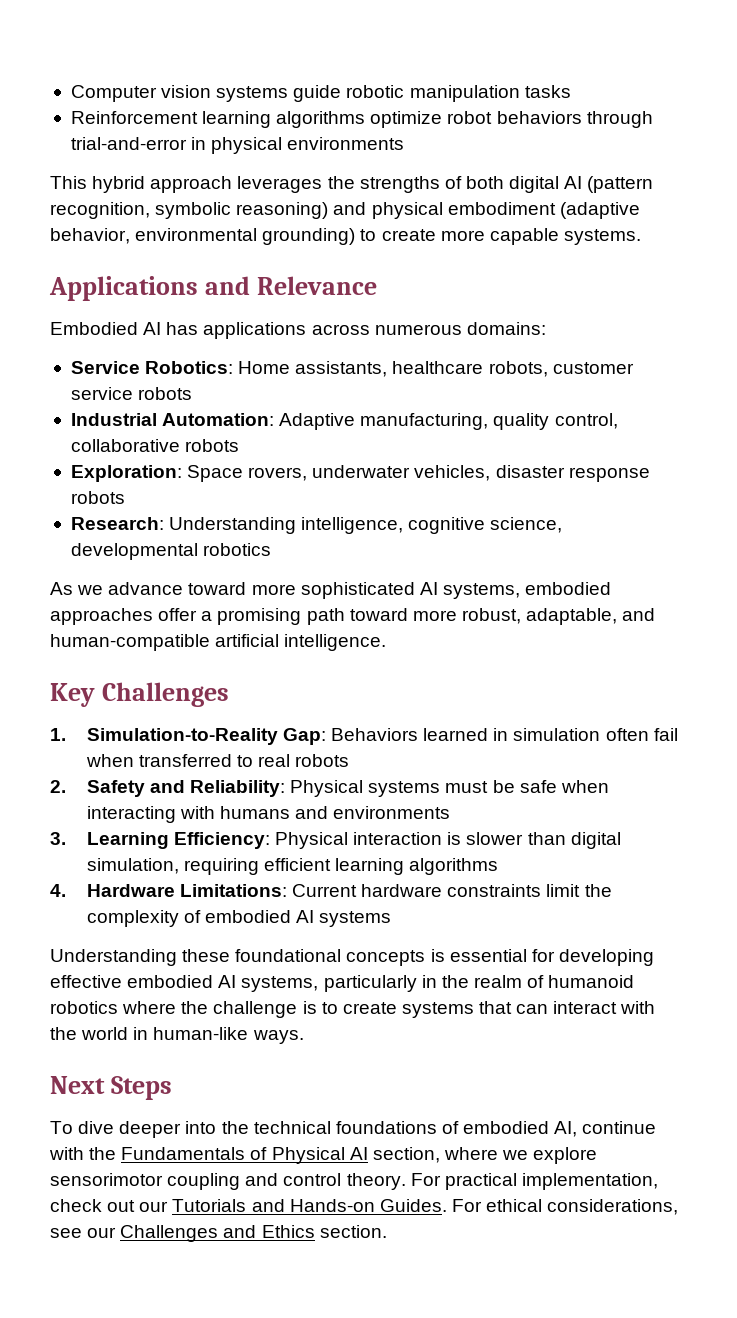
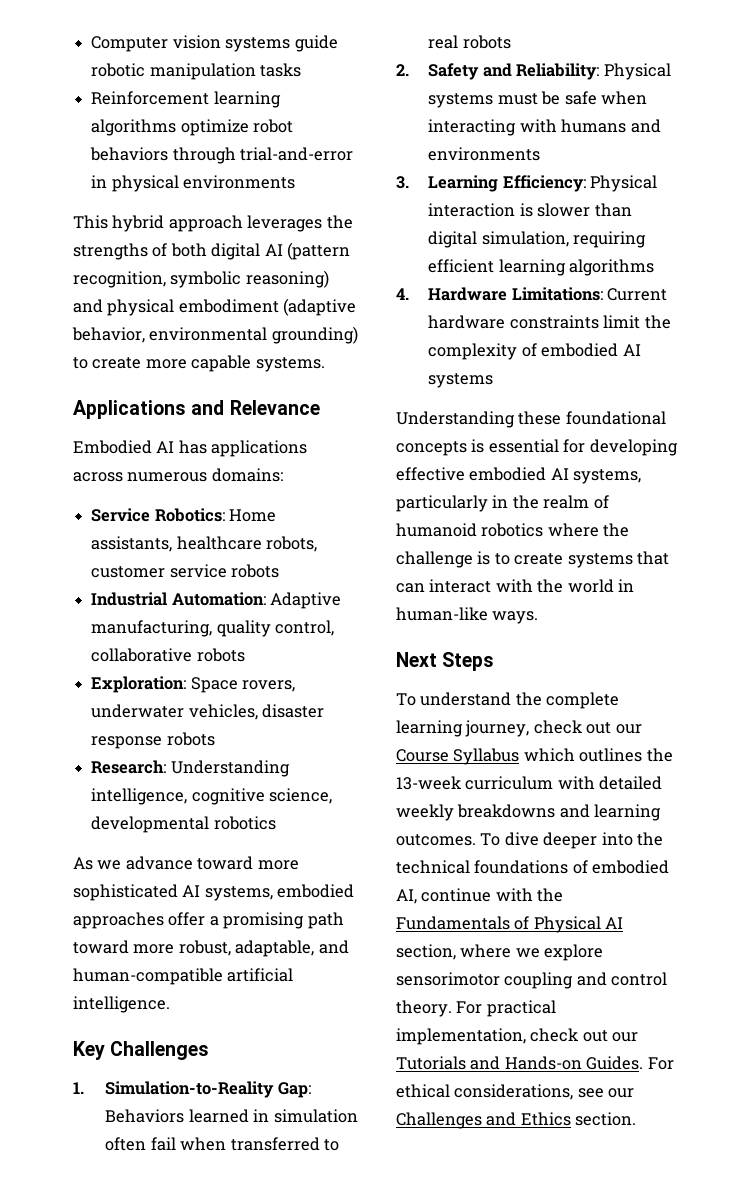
(73, 1127) none -> [420,692,620,709] [396,720,642,737] [396,748,673,765] [396,776,663,790] [396,804,662,821] [396,833,501,846] understand the complete learning journey, check out our Course Syllabus which outlines the 13-week curriculum with detailed weekly breakdowns and learning outcomes. To

